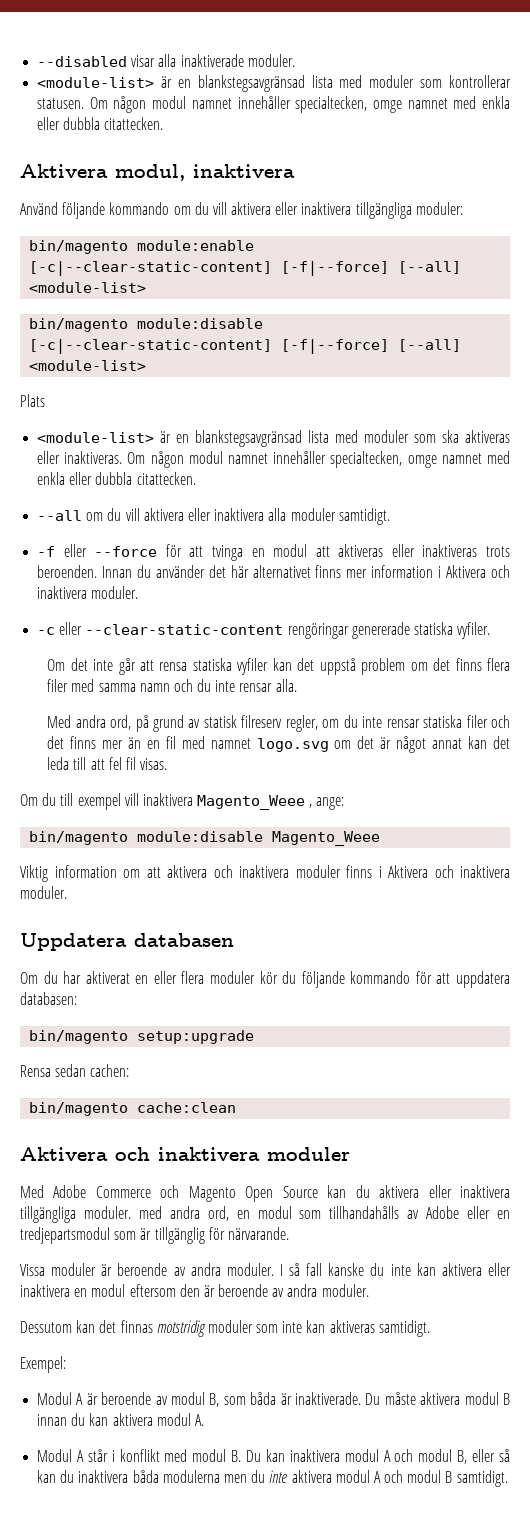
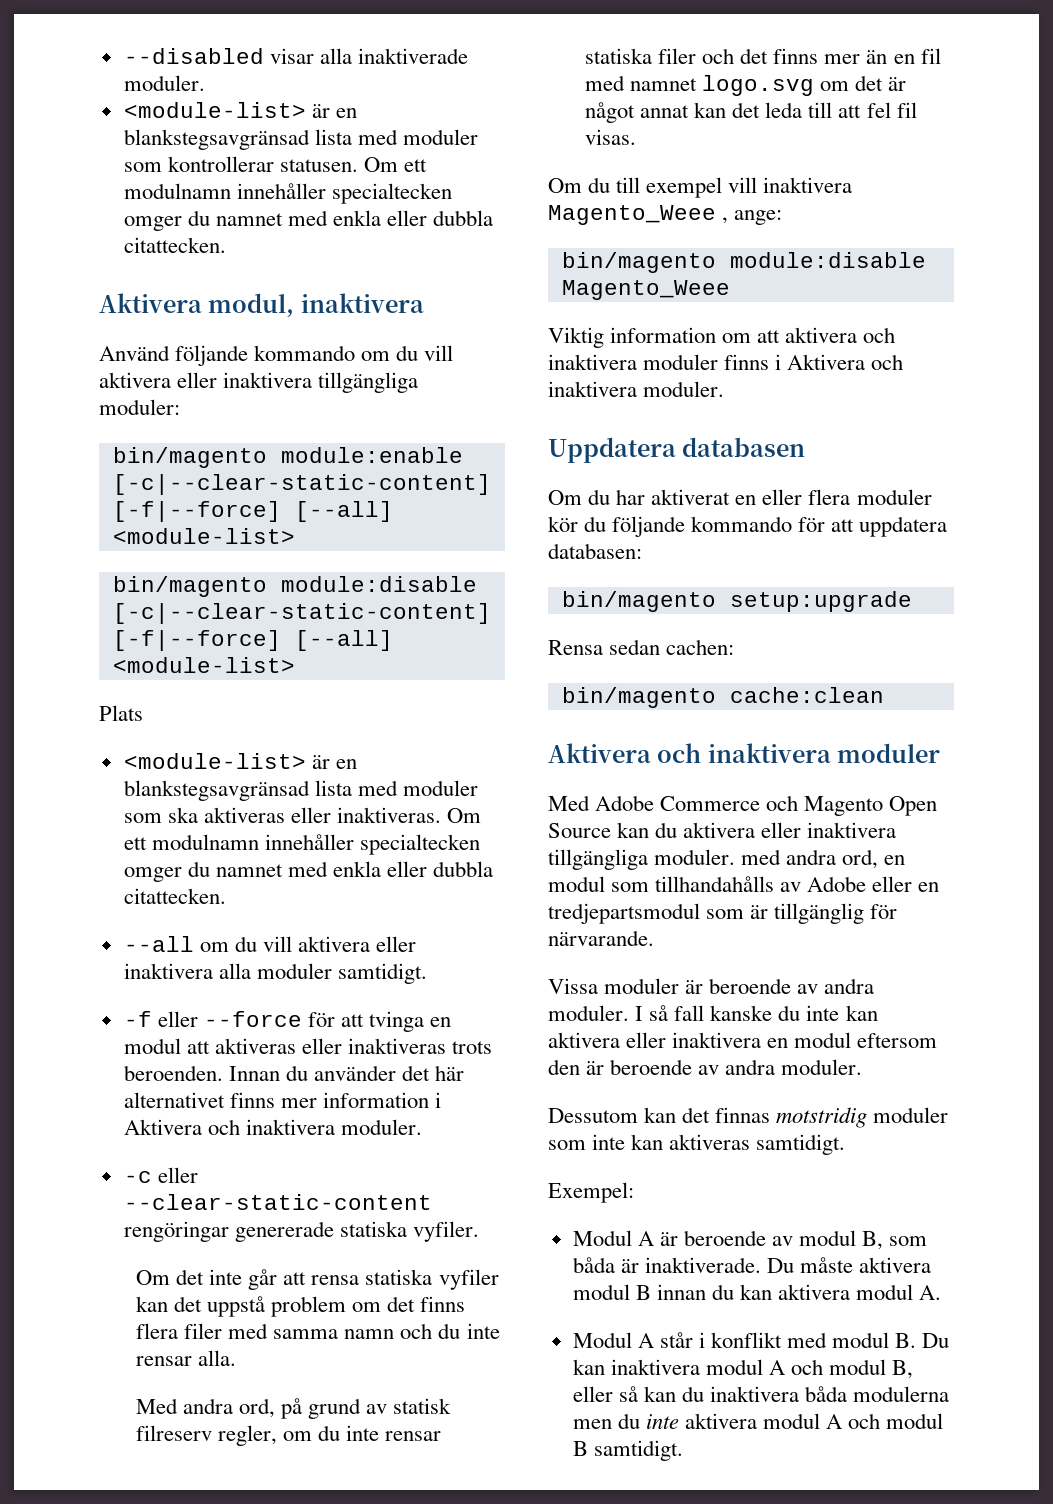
[113,96,402,113] någon modul namnet innehåller specialtecken, omge -> [404,159,428,172] [123,183,452,204] [123,210,210,231] ett modulnamn innehåller specialtecken omger du
[150,451,437,468] någon modul namnet innehåller specialtecken, omge -> [123,834,480,855] [123,861,210,882] ett modulnamn innehåller specialtecken omger du

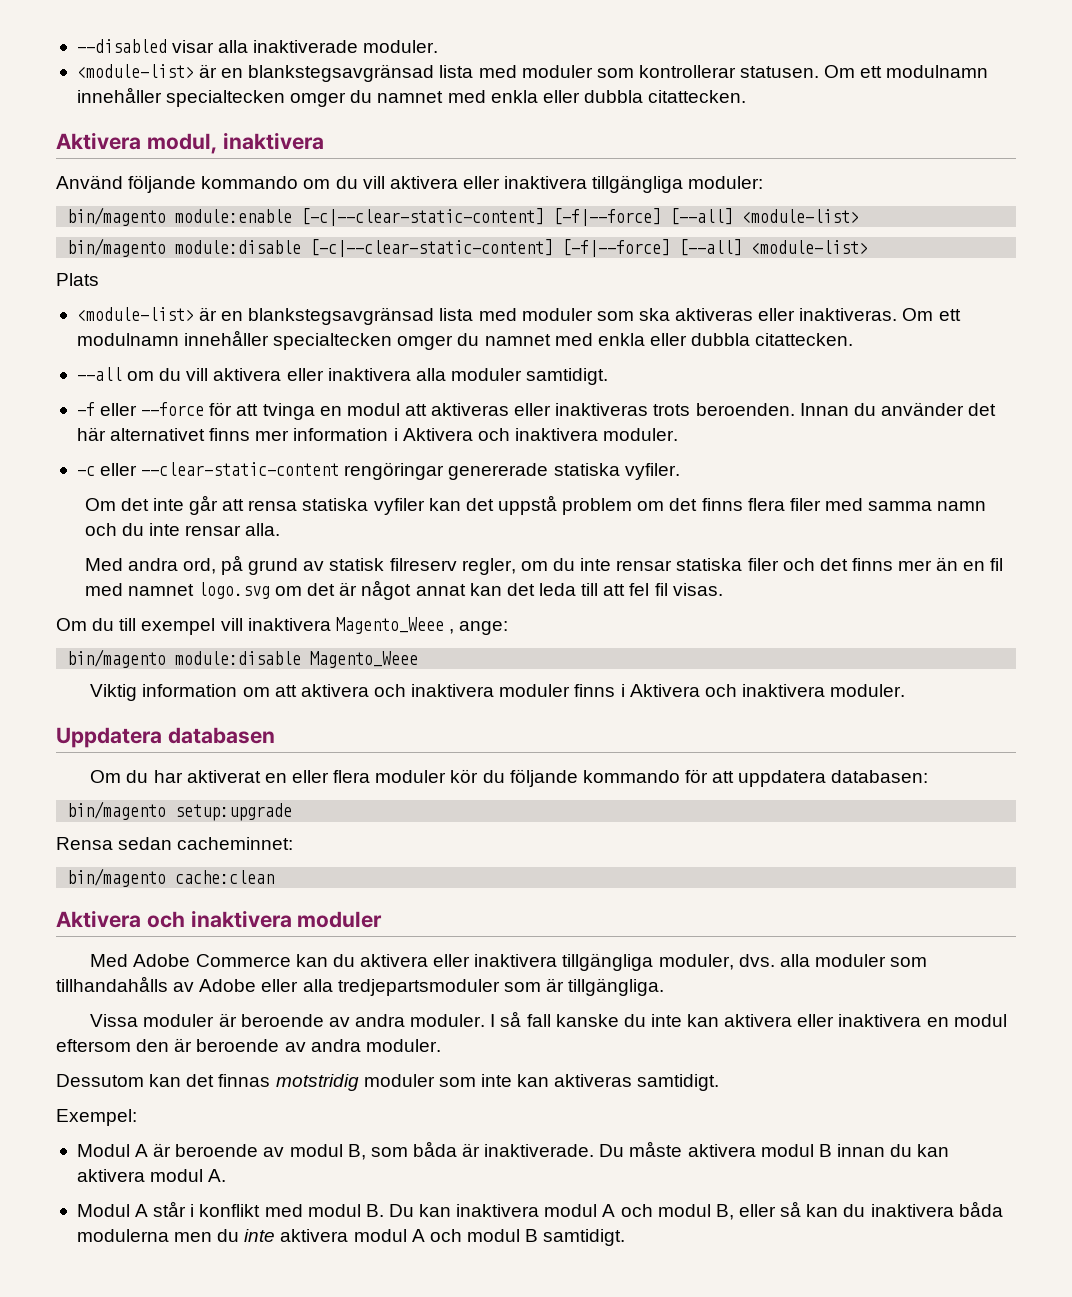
[666,639,735,655] cachen: -> [177,837,294,850] cacheminnet:
[766,795,938,816] [548,823,611,838] och Magento Open Source -> (291, 960) none
[654,849,906,869] [548,876,605,892] moduler. med andra ord, en modul -> [658,954,886,970] moduler, dvs. alla moduler
[918,882,940,892] [548,903,898,924] [548,930,654,946] en tredjepartsmodul som är tillgänglig för närvarande. -> [302,978,665,996] alla tredjepartsmoduler som är tillgängliga.

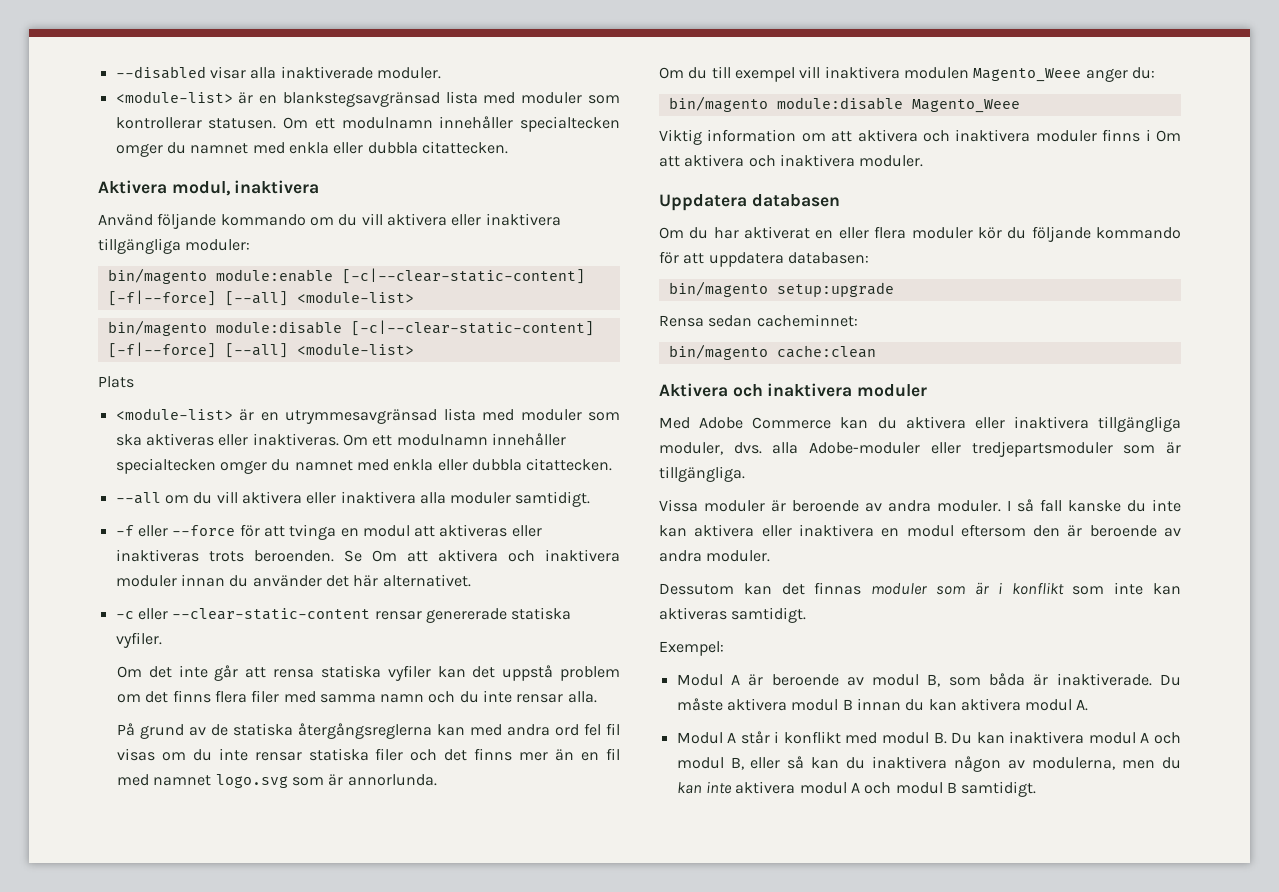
[248,307,435,325] blankstegsavgränsad -> [285,409,438,424] utrymmesavgränsad
[799,402,997,416] [76,427,679,441] Innan du använder det här alternativet finns mer information i Aktivera och inaktivera moduler. -> [343,549,620,562] [115,574,471,587] Se Om att aktivera och inaktivera moduler innan du använder det här alternativet.
[344,462,445,480] rengöringar -> [374,611,422,620] rensar
[84,555,516,575] Med andra ord, på grund av statisk filreserv regler, -> [116,723,620,739] [116,748,155,761] På grund av de statiska återgångsreglerna kan med andra ord fel fil visas
[275,580,723,600] om det är något annat kan det leda till att fel fil visas. -> [291,774,437,786] som är annorlunda.
[335,617,509,635] Magento_Weee , ange: -> [903,67,1155,82] modulen Magento_Weee anger du:
[629,684,700,697] Aktivera -> [1156,130,1181,142] [659,154,745,167] Om att aktivera
[814,954,928,967] [56,976,333,992] moduler som tillhandahålls av Adobe eller alla -> [809,442,961,454] Adobe-moduler eller
[275,1074,476,1091] motstridig moduler som -> [871,582,1105,595] moduler som är i konflikt som
[958,1201,1003,1217] [76,1229,169,1242] båda modulerna -> [954,756,1116,772] någon av modulerna,
(240, 1235) none -> [676,782,702,794] kan

